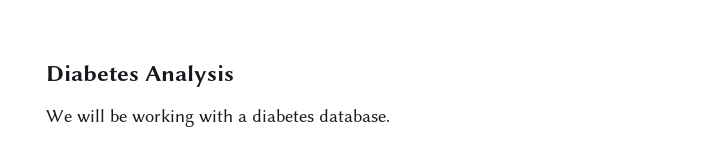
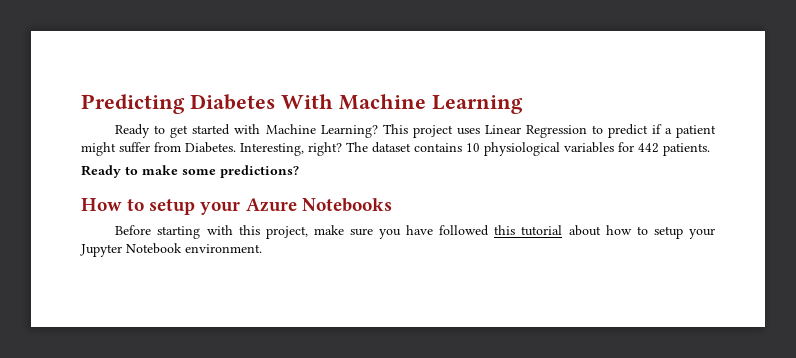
[46,65,235,87] [46,109,390,127] Diabetes Analysis // We will be working with a diabetes database. -> [81,94,523,114] [115,124,716,138] [81,142,710,156] [81,165,299,178] [81,198,392,215] [115,225,715,239] [80,243,262,257] Predicting Diabetes With Machine Learning // Ready to get started with Machine Learning? This project uses Linear Regression to predict if a patient might suffer from Diabetes. Interesting, right? The dataset contains 10 physiological variables for 442 patients. // Ready to make some predictions? // How to setup your Azure Notebooks // Before starting with this project, make sure you have followed this tutorial about how to setup your Jupyter Notebook environment.

